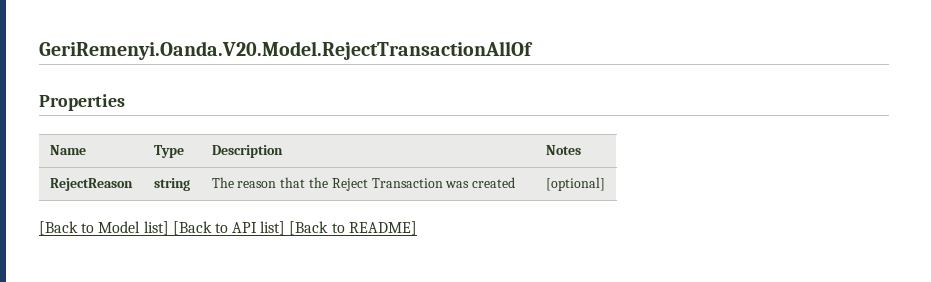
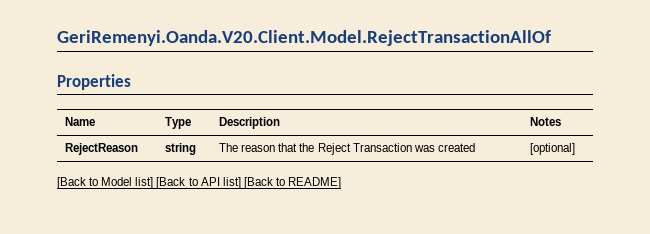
[39,41,533,60] GeriRemenyi.Oanda.V20.Model.RejectTransactionAllOf -> [57,30,551,46] GeriRemenyi.Oanda.V20.Client.Model.RejectTransactionAllOf

